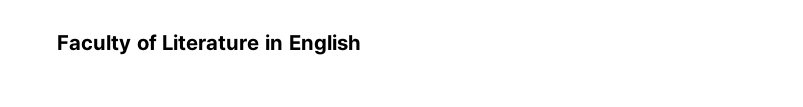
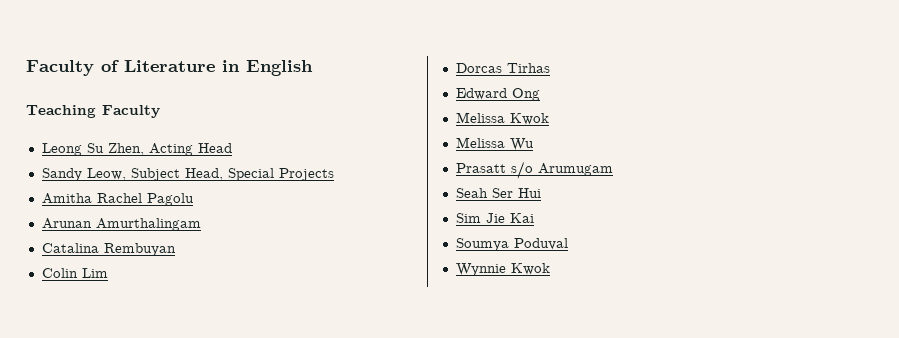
(361, 44) none -> [26,105,160,118] [41,143,232,156] [41,168,334,181] [41,193,194,206] [41,218,201,231] [41,243,176,256] [41,268,108,278] [455,63,550,73] [455,88,540,101] [455,112,549,125] [455,137,534,151] [455,161,613,179] [455,188,541,198] [455,213,534,223] [455,238,568,251] [455,263,550,276] // Teaching Faculty // Leong Su Zhen, Acting Head // Sandy Leow, Subject Head, Special Projects // Amitha Rachel Pagolu // Arunan Amurthalingam // Catalina Rembuyan // Colin Lim // Dorcas Tirhas // Edward Ong // Melissa Kwok // Melissa Wu // Prasatt s/o Arumugam // Seah Ser Hui // Sim Jie Kai // Soumya Poduval // Wynnie Kwok

